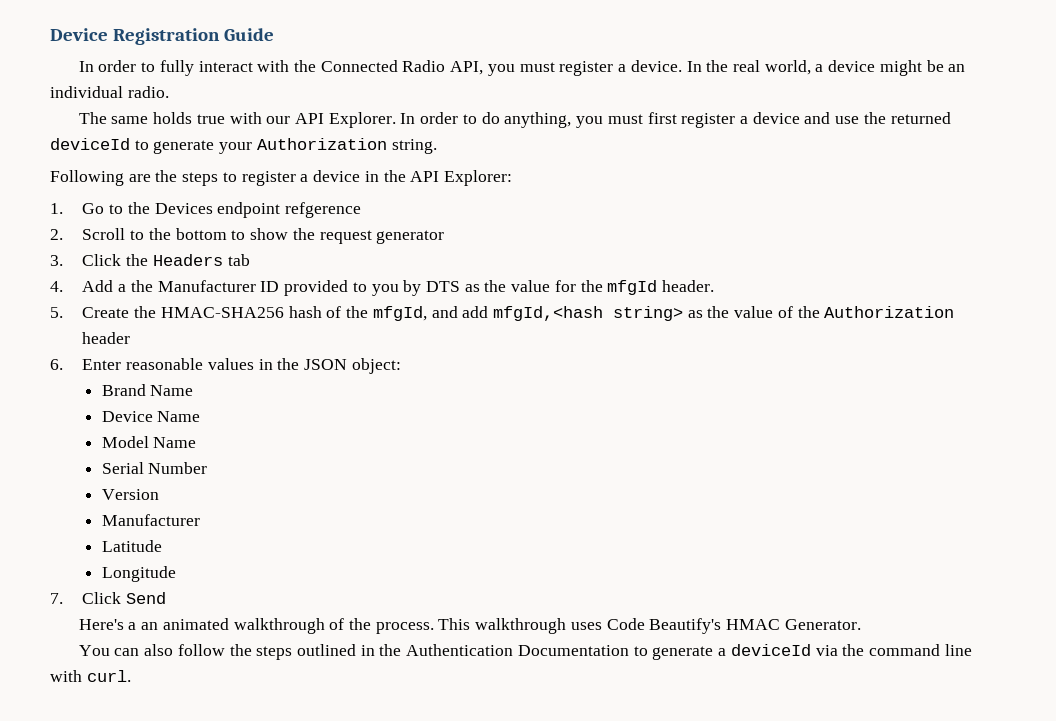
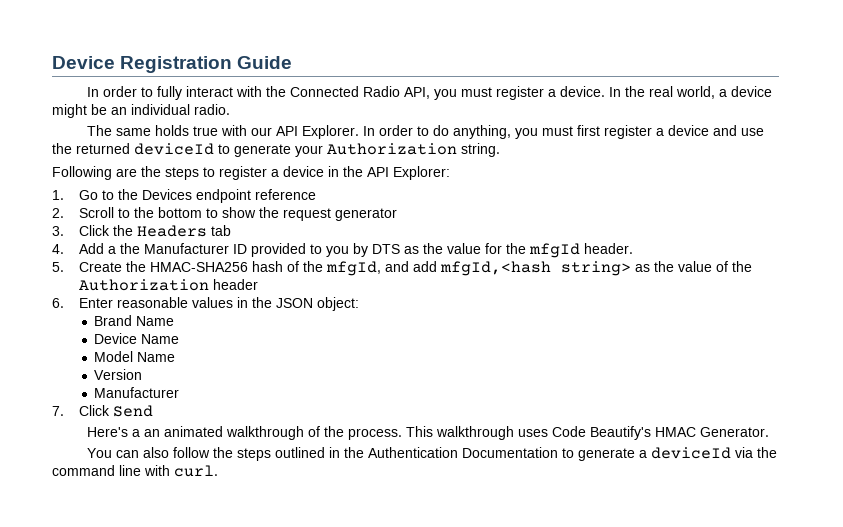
[285,202,362,218] refgerence -> [254,189,316,200] reference
[101,462,208,474] // Serial Number -> (176, 357) none
[101,540,162,552] [101,566,176,582] // Latitude // Longitude -> (180, 392) none

